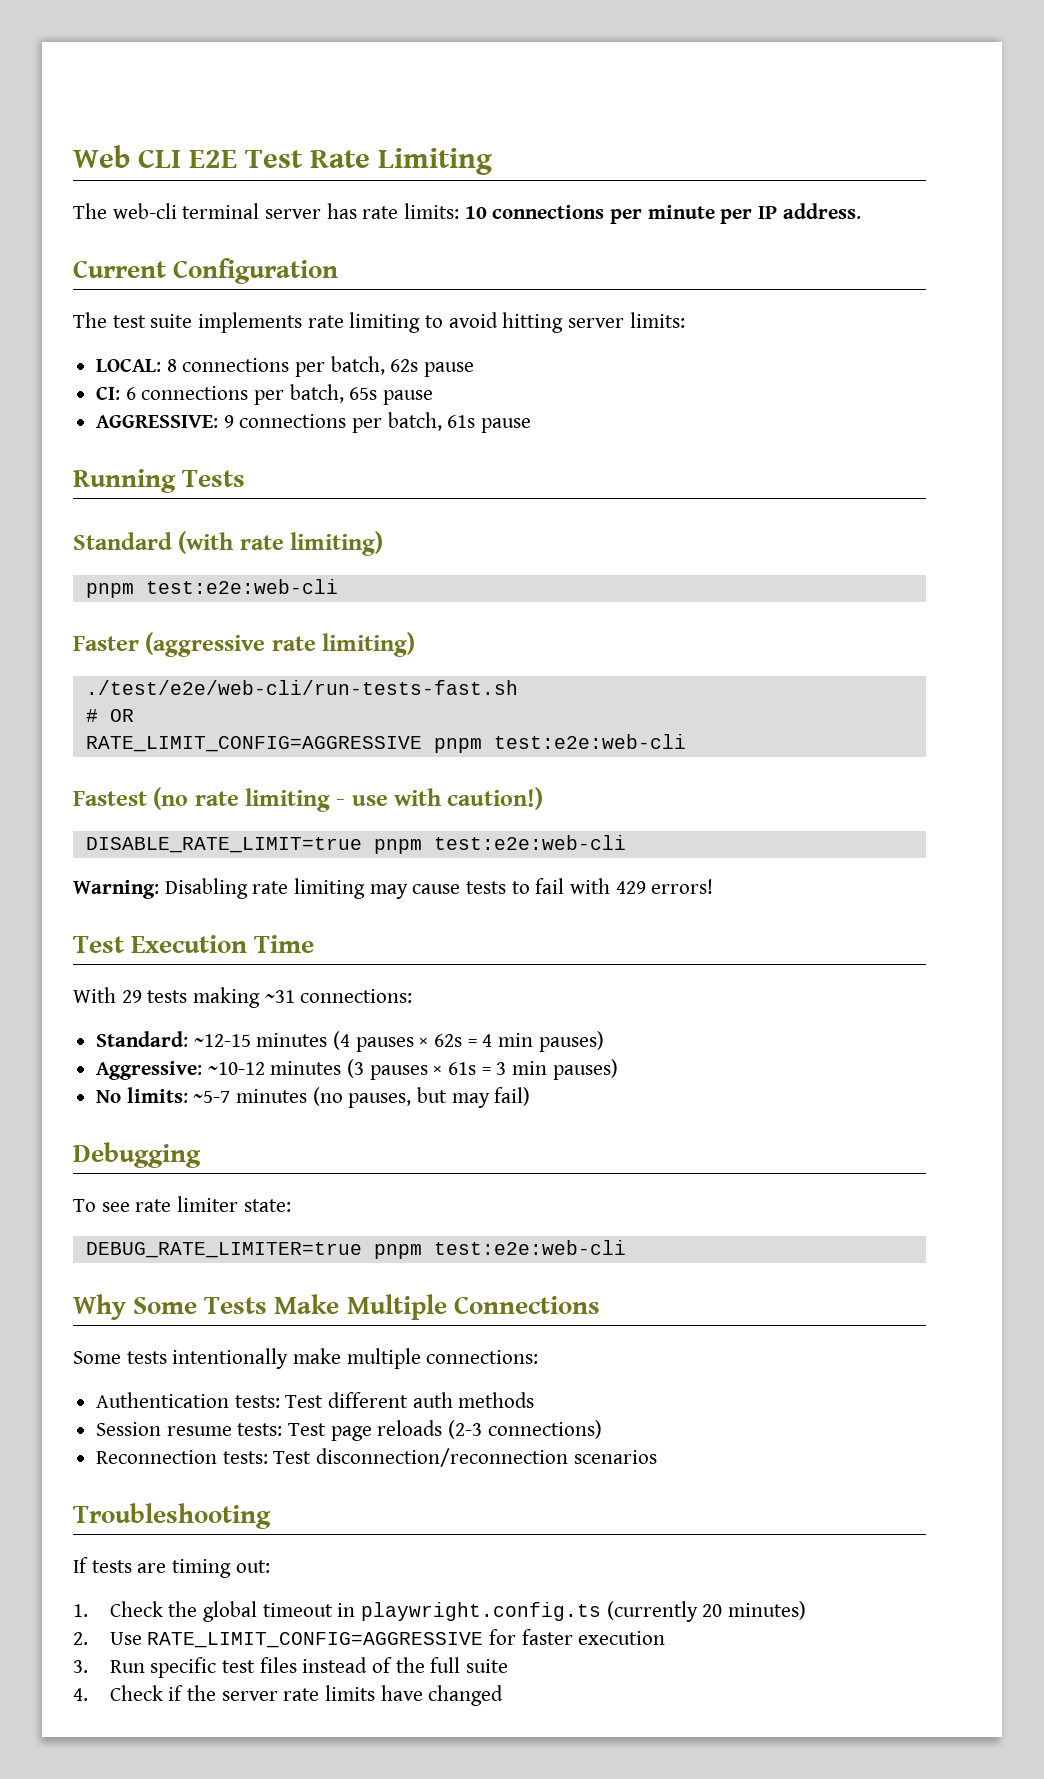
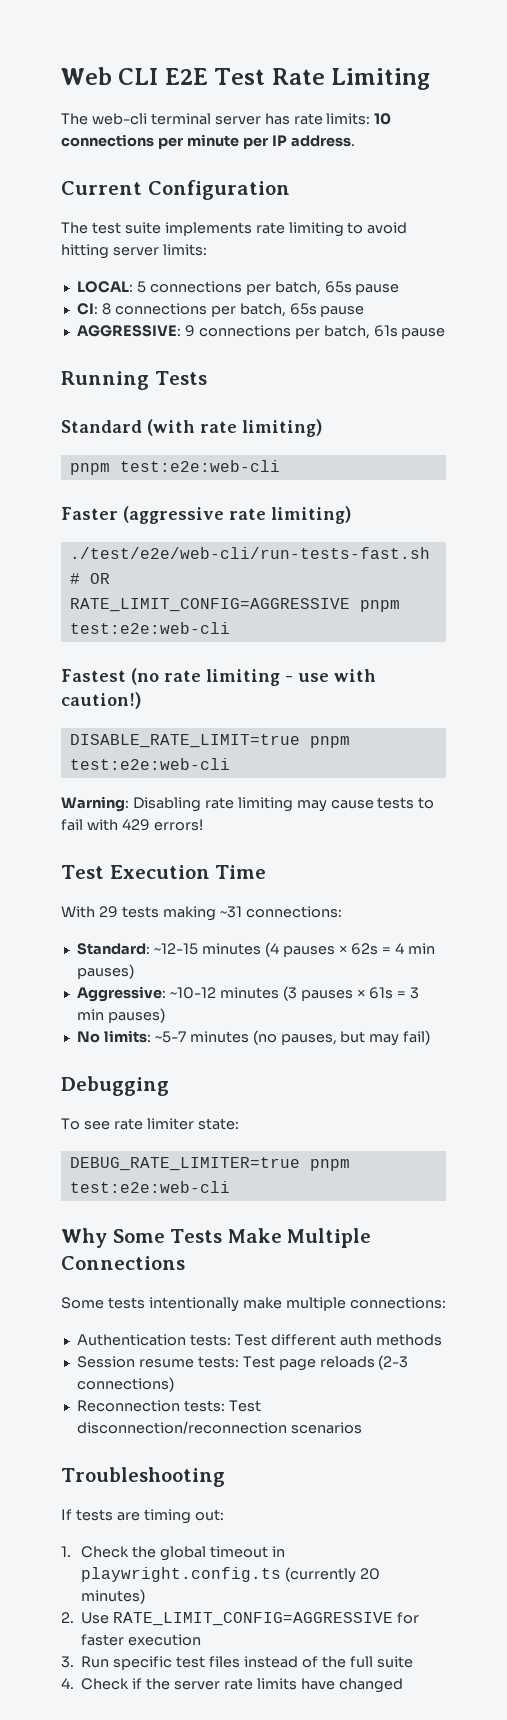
[166,356,419,377] 8 connections per batch, 62s -> [136,281,352,295] 5 connections per batch, 65s
[125,387,136,400] 6 -> [101,303,111,315] 8

